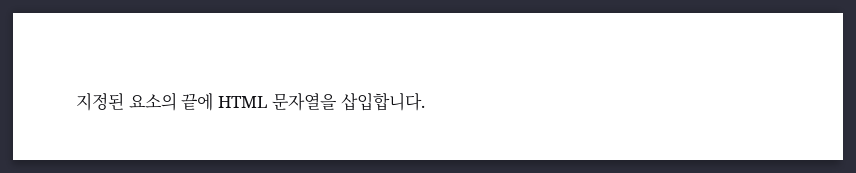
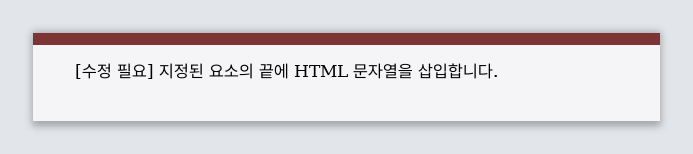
(76, 102) none -> [75,63,154,79] [수정 필요]

